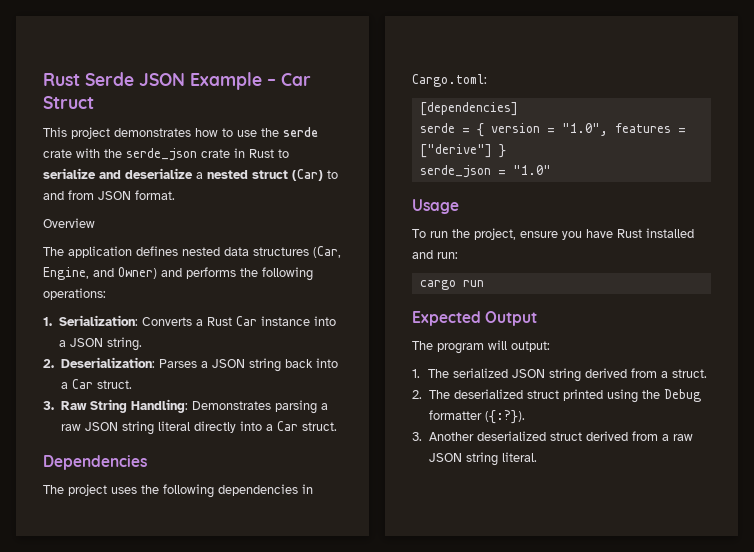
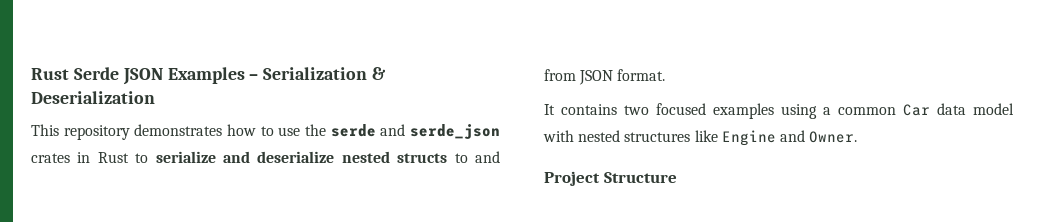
[190,72,311,90] [43,96,94,109] Example – Car Struct -> [167,67,387,84] [31,91,155,104] Examples – Serialization & Deserialization
[71,127,110,139] project -> [63,125,130,140] repository
[43,148,230,161] crate with the serde_json crate -> [380,124,500,139] [31,153,70,163] and serde_json crates
[196,169,323,181] a nested struct (Car) -> [341,151,448,163] nested structs
[43,218,95,228] [43,246,341,258] [43,267,313,281] [43,288,106,300] [43,315,337,326] [59,337,143,351] [43,357,338,372] [60,379,132,389] [43,399,328,414] [60,421,337,435] [43,455,147,470] [43,484,313,498] [412,74,487,87] [419,102,518,116] [419,123,686,137] [419,144,506,158] [419,165,551,178] [412,199,459,214] [412,228,694,240] [412,250,458,259] [419,280,484,290] [412,311,538,326] [412,340,550,354] [412,368,708,382] [412,389,701,403] [428,410,525,424] [412,431,693,441] [428,452,537,466] Overview // The application defines nested data structures (Car, Engine, and Owner) and performs the following operations: // 1. Serialization: Converts a Rust Car instance into a JSON string. // 2. Deserialization: Parses a JSON string back into a Car struct. // 3. Raw String Handling: Demonstrates parsing a raw JSON string literal directly into a Car struct. // Dependencies // The project uses the following dependencies in Cargo.toml: // [dependencies] // serde = { version = "1.0", features = ["derive"] } // serde_json = "1.0" // Usage // To run the project, ensure you have Rust installed and run: // cargo run // Expected Output // The program will output: // 1. The serialized JSON string derived from a struct. // 2. The deserialized struct printed using the Debug formatter ({:?}). // 3. Another deserialized struct derived from a raw JSON string literal. -> [544,103,1014,119] [543,130,858,146] [544,171,677,186] It contains two focused examples using a common Car data model with nested structures like Engine and Owner. // Project Structure

